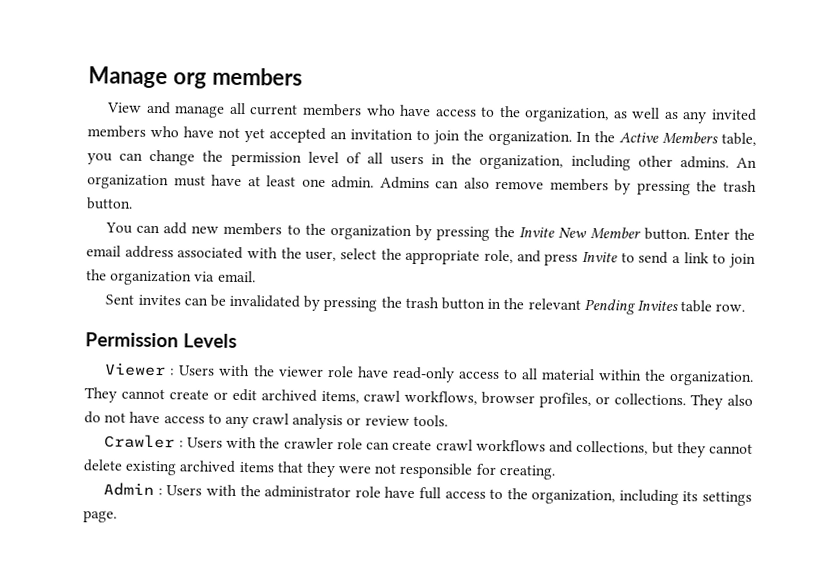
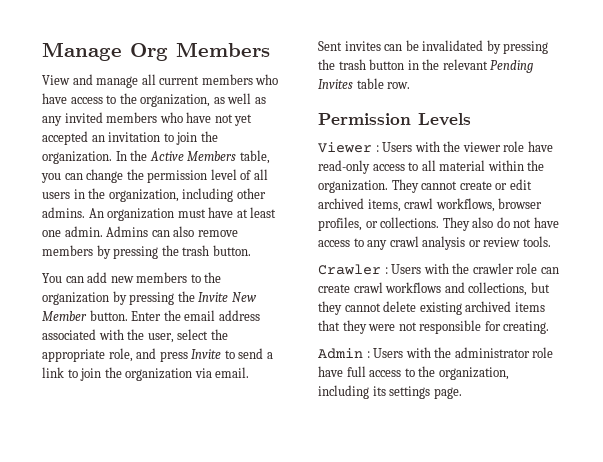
[172,67,303,89] org members -> [130,42,270,61] Org Members

